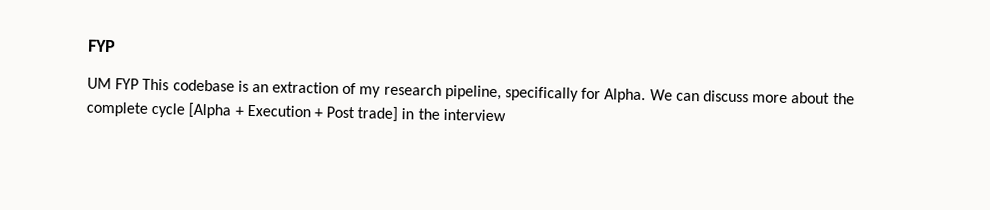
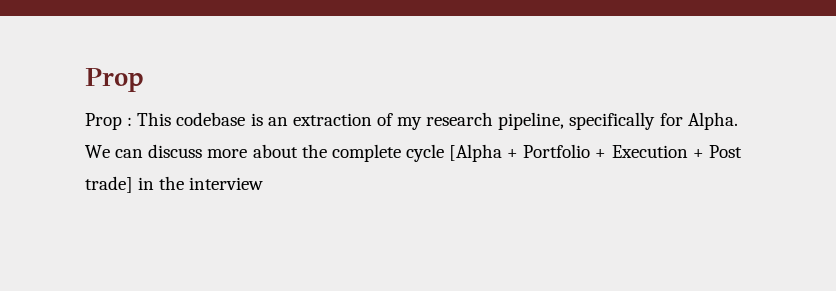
[88,39,116,53] [87,77,140,90] FYP // UM FYP -> [85,68,144,92] [85,113,133,130] Prop // Prop :
(244, 111) none -> [523,144,607,158] Portfolio +

